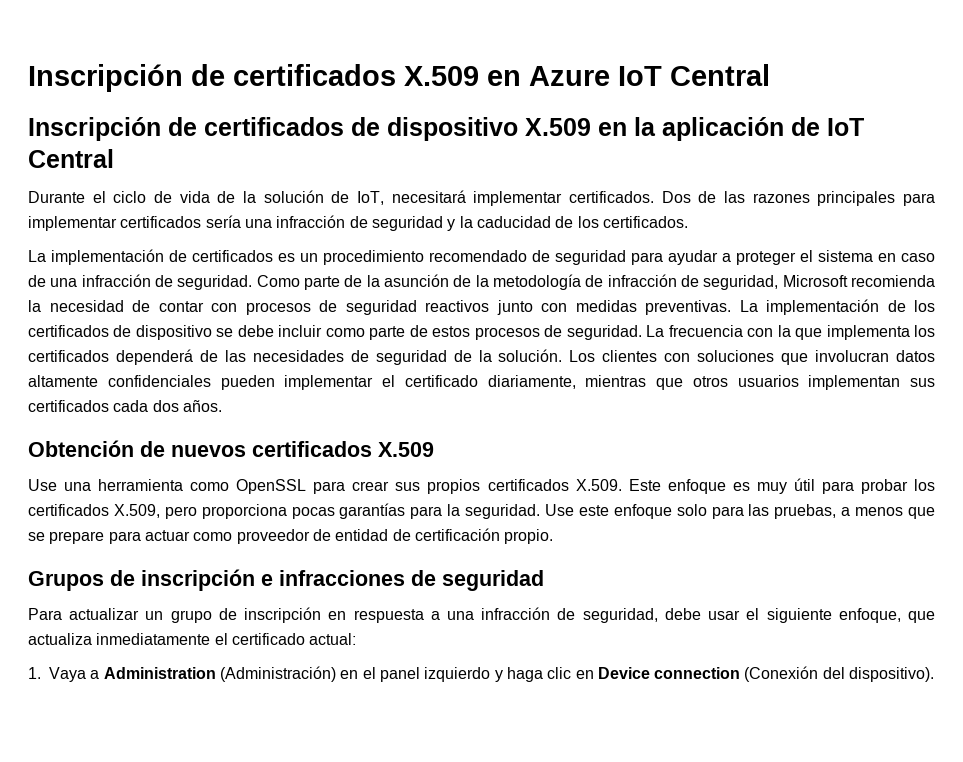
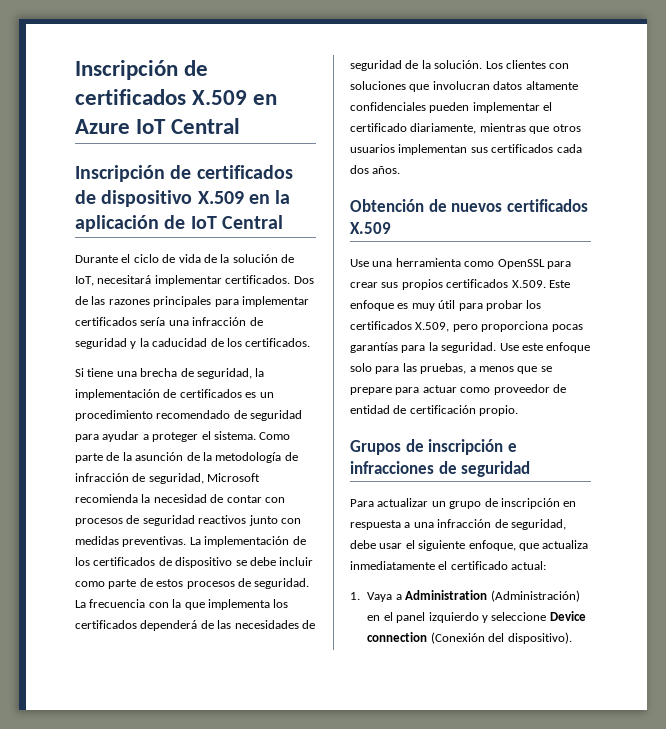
[28,250,46,262] La -> [75,368,265,379] Si tiene una brecha de seguridad, la
[818,250,935,262] [28,274,253,290] sistema en caso de una infracción de seguridad. -> [213,431,256,440] sistema.
[506,667,594,682] haga clic en -> [491,612,547,621] seleccione

